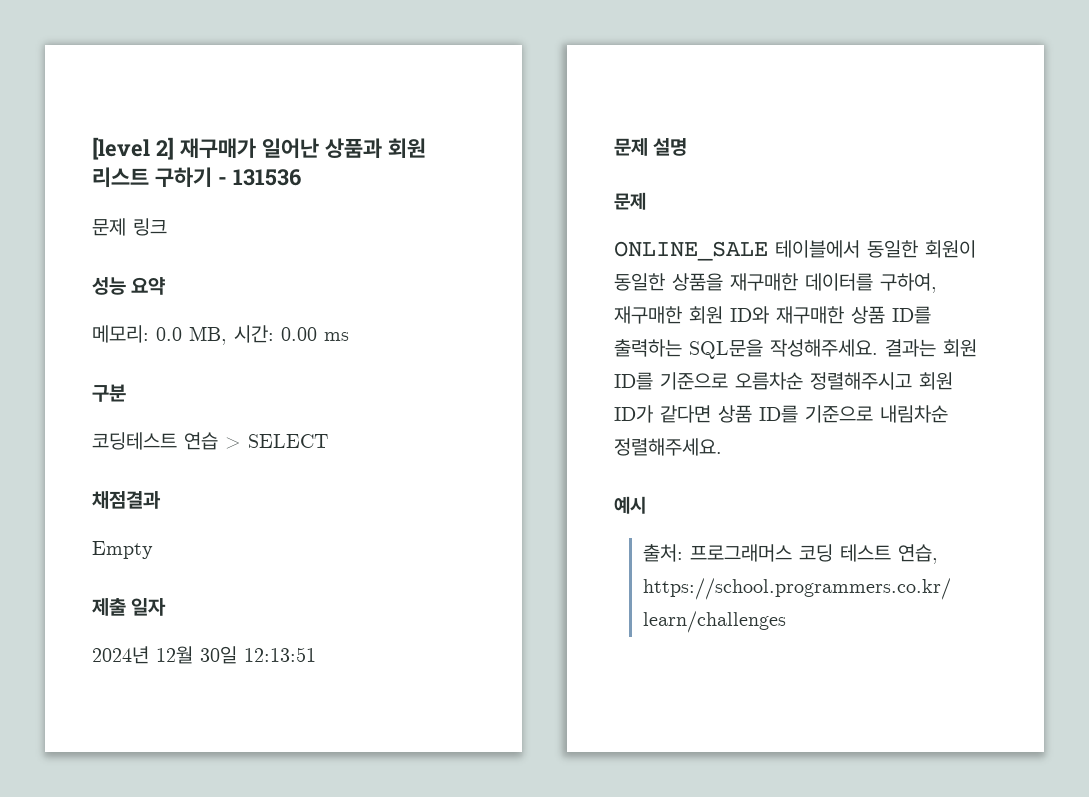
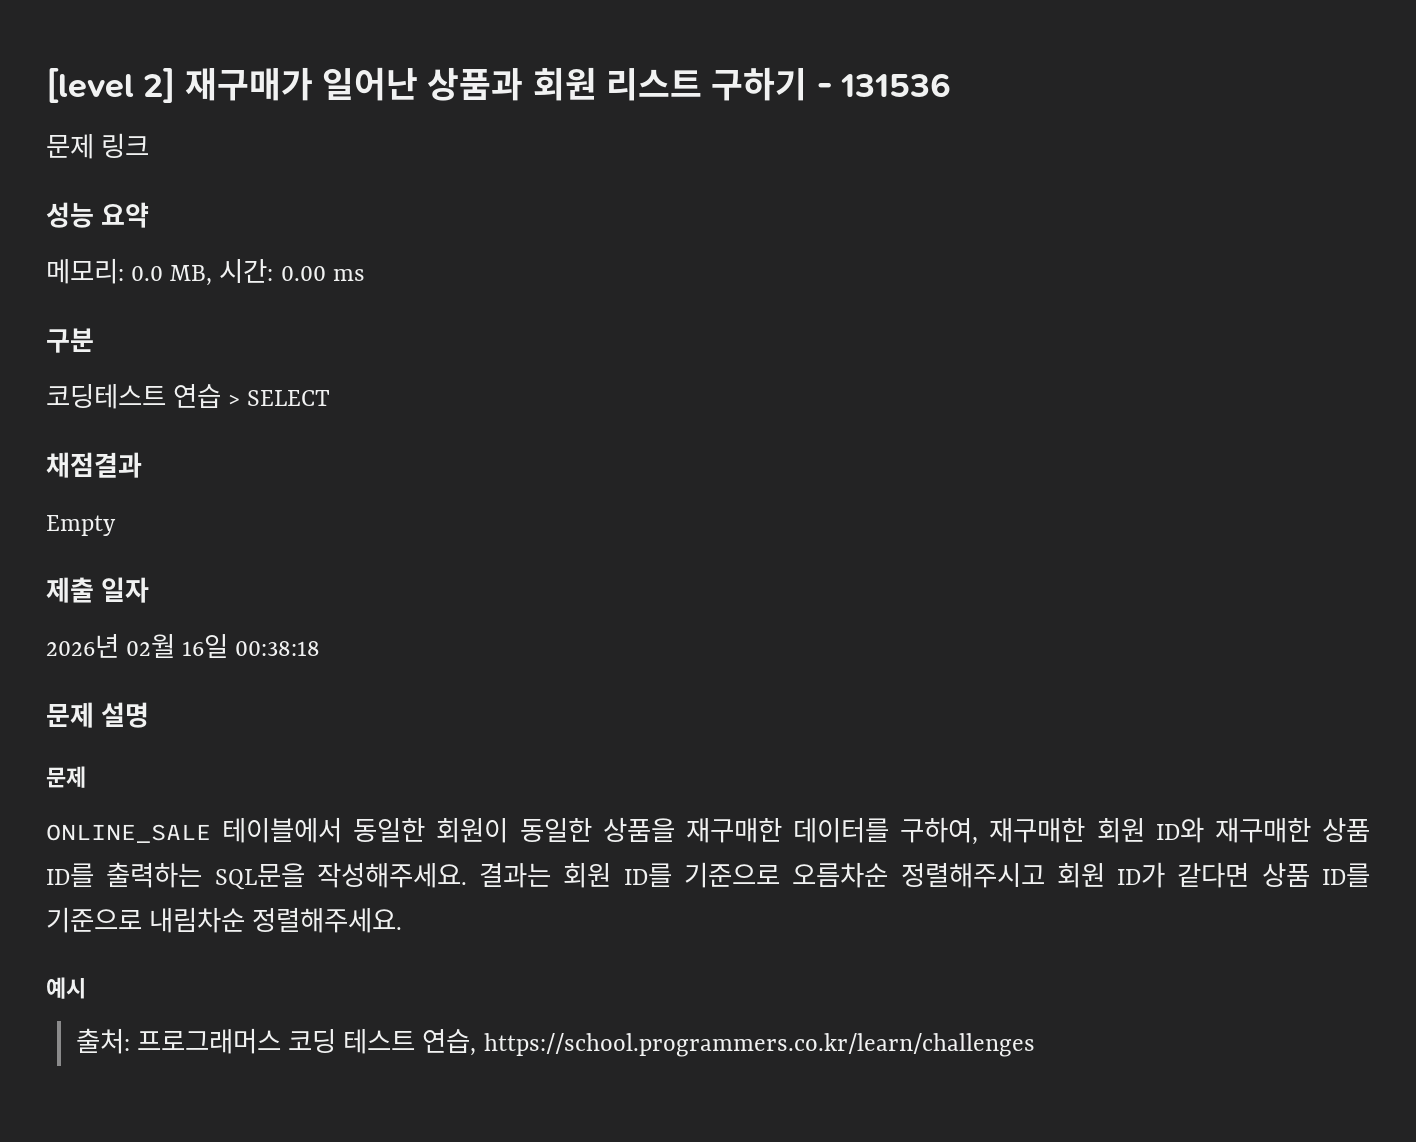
[92,646,316,664] 2024년 12월 30일 12:13:51 -> [46,634,321,658] 2026년 02월 16일 00:38:18

